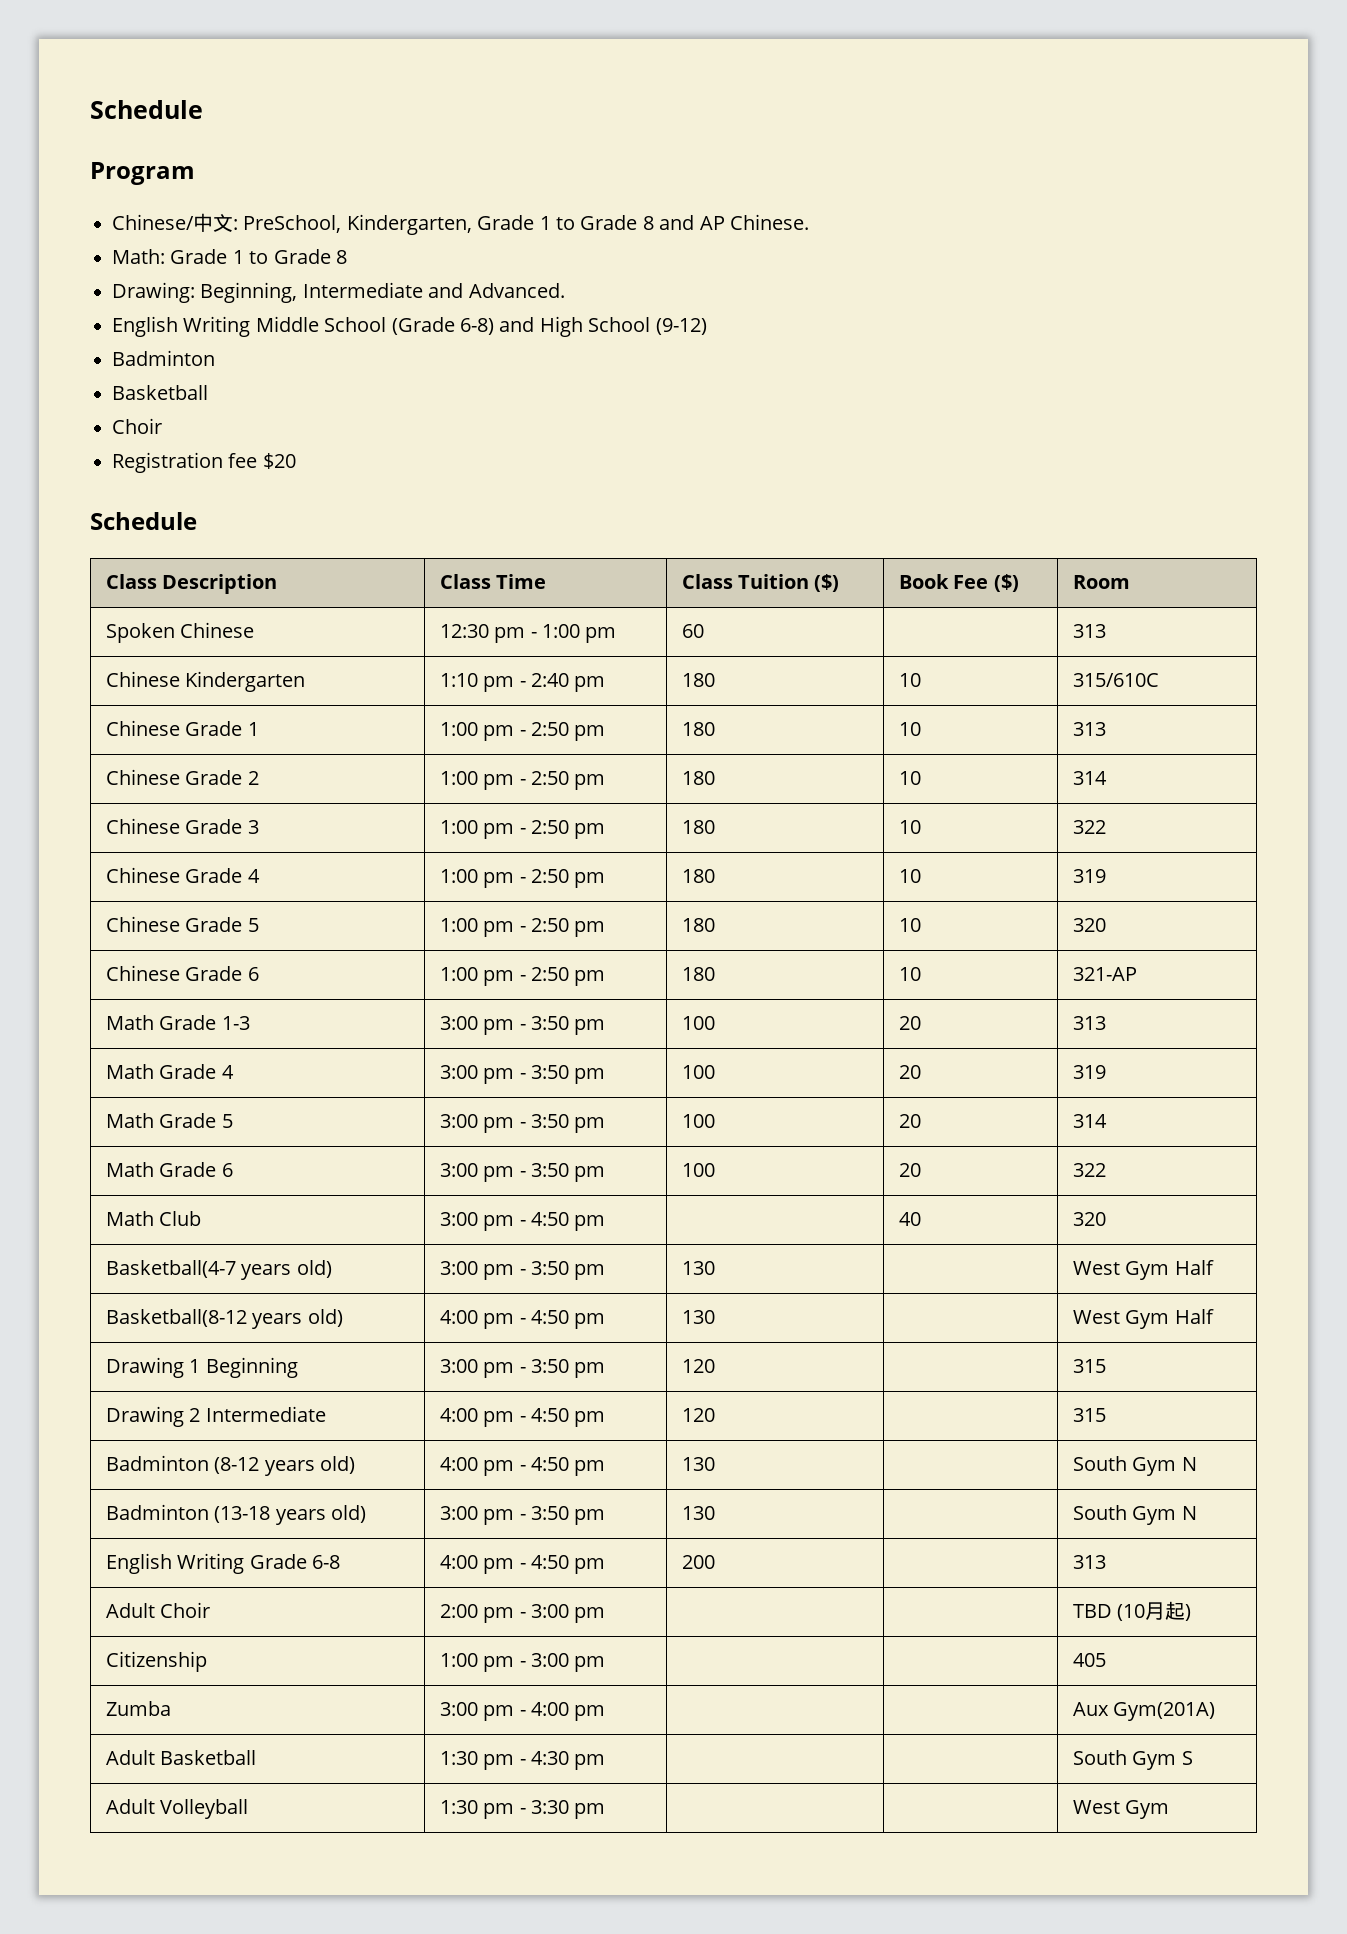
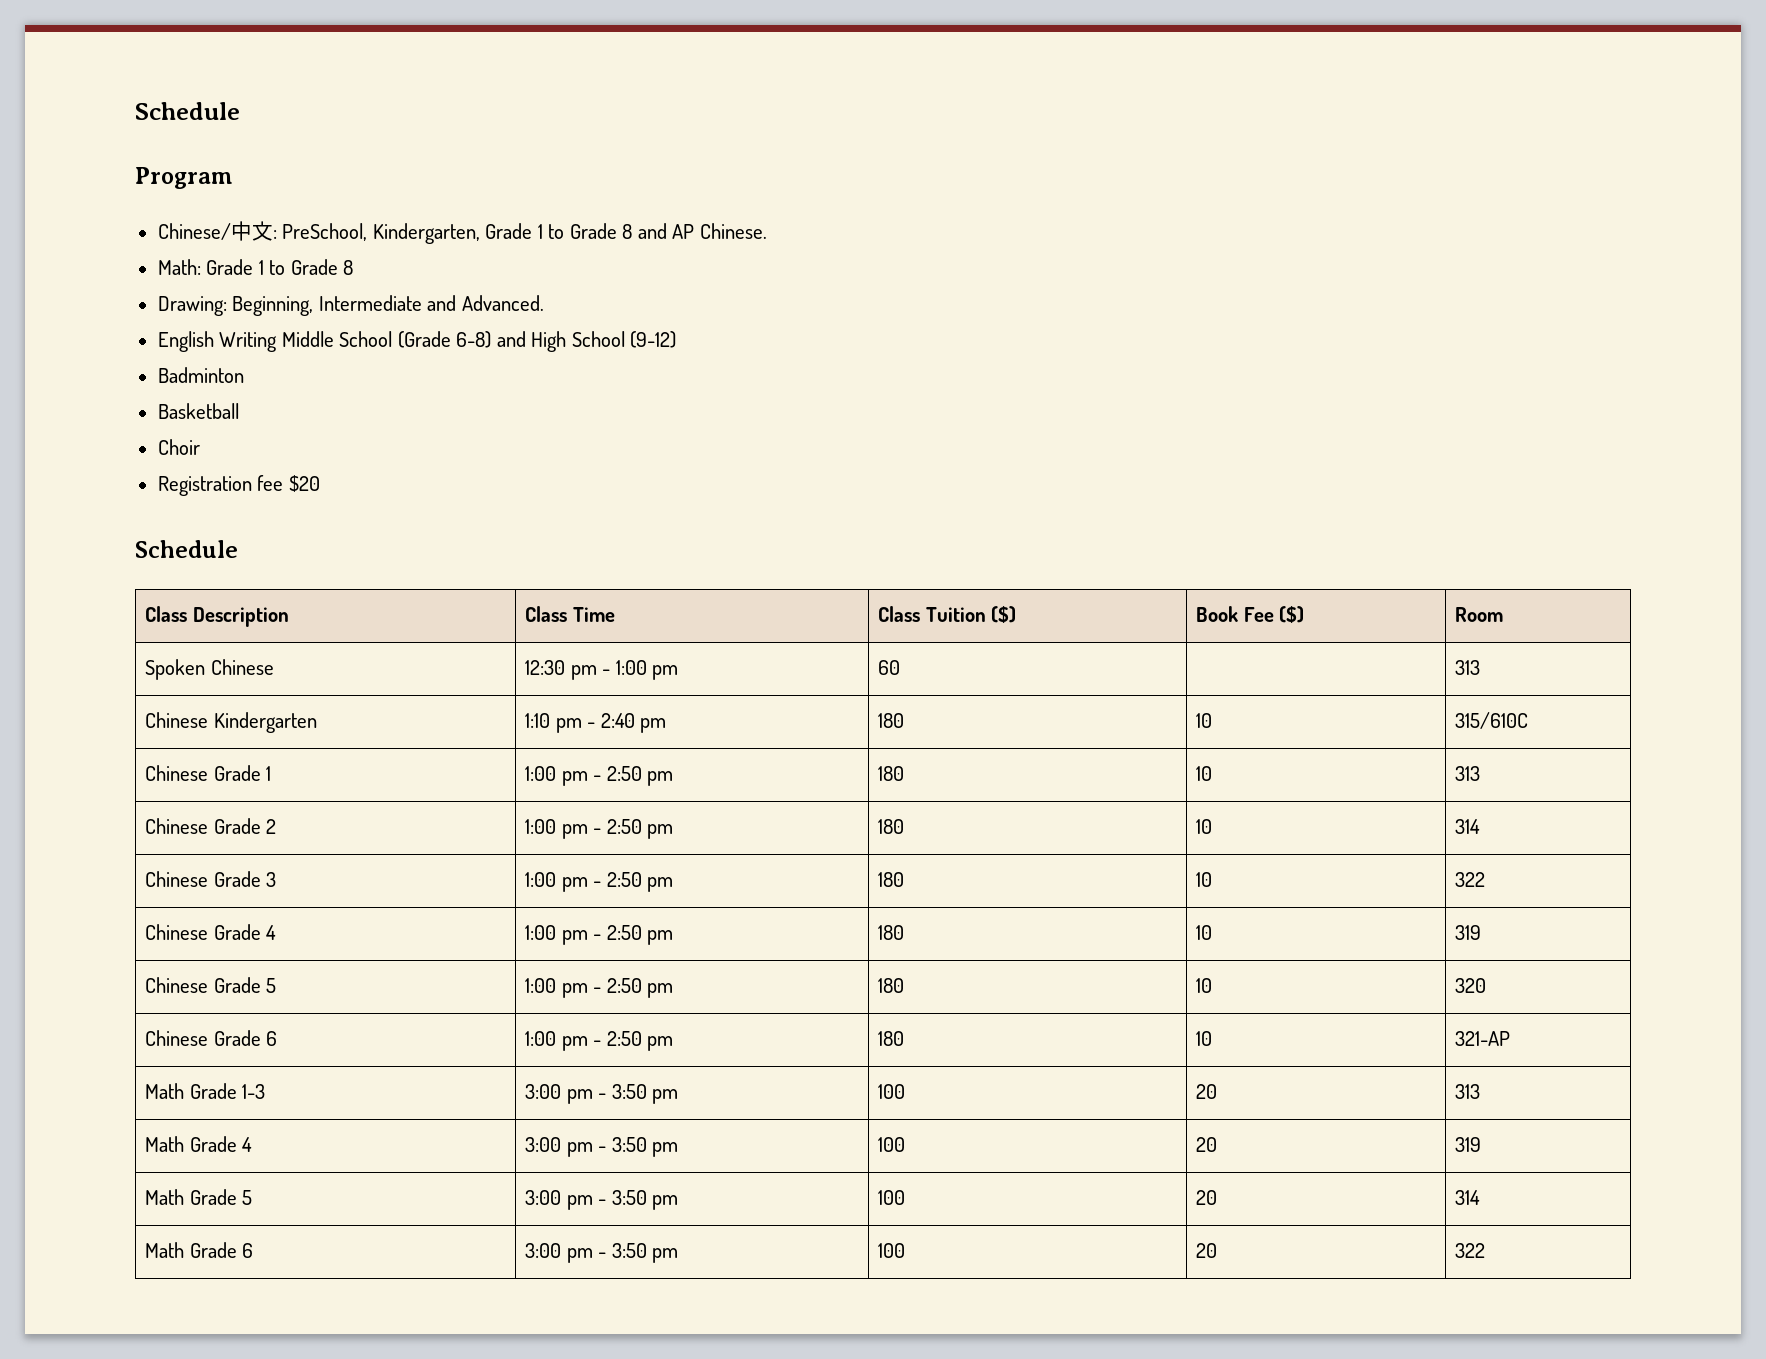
[105,1211,202,1226] [439,1212,606,1231] [898,1212,921,1226] [1072,1212,1106,1226] [105,1260,332,1280] [439,1261,606,1280] [681,1261,715,1275] [1072,1260,1214,1280] [105,1309,343,1329] [439,1310,606,1329] [681,1310,715,1324] [1072,1309,1214,1329] [105,1357,298,1378] [439,1359,606,1378] [681,1359,715,1373] [1072,1359,1106,1373] [105,1406,326,1427] [439,1408,606,1427] [681,1408,715,1422] [1072,1408,1106,1422] [105,1455,355,1476] [439,1457,606,1476] [681,1457,715,1471] [1072,1456,1197,1476] [105,1504,366,1525] [439,1506,606,1525] [681,1506,715,1520] [1072,1505,1197,1525] [105,1553,340,1574] [439,1555,606,1574] [681,1555,715,1569] [1072,1555,1106,1569] [105,1602,211,1618] [439,1604,606,1623] [1072,1601,1192,1621] [105,1651,207,1672] [439,1653,606,1672] [1072,1653,1106,1667] [105,1701,171,1716] [439,1702,606,1721] [1072,1702,1216,1721] [105,1750,257,1765] [439,1751,606,1770] [1072,1750,1193,1770] [105,1799,249,1819] [439,1800,606,1819] [1072,1800,1170,1819] // Math Club | 3:00 pm - 4:50 pm | | 40 | 320 // Basketball(4-7 years old) | 3:00 pm - 3:50 pm | 130 | | West Gym Half // Basketball(8-12 years old) | 4:00 pm - 4:50 pm | 130 | | West Gym Half // Drawing 1 Beginning | 3:00 pm - 3:50 pm | 120 | | 315 // Drawing 2 Intermediate | 4:00 pm - 4:50 pm | 120 | | 315 // Badminton (8-12 years old) | 4:00 pm - 4:50 pm | 130 | | South Gym N // Badminton (13-18 years old) | 3:00 pm - 3:50 pm | 130 | | South Gym N // English Writing Grade 6-8 | 4:00 pm - 4:50 pm | 200 | | 313 // Adult Choir | 2:00 pm - 3:00 pm | | | TBD (10月起) // Citizenship | 1:00 pm - 3:00 pm | | | 405 // Zumba | 3:00 pm - 4:00 pm | | | Aux Gym(201A) // Adult Basketball | 1:30 pm - 4:30 pm | | | South Gym S // Adult Volleyball | 1:30 pm - 3:30 pm | | | West Gym -> (1486, 1250) none

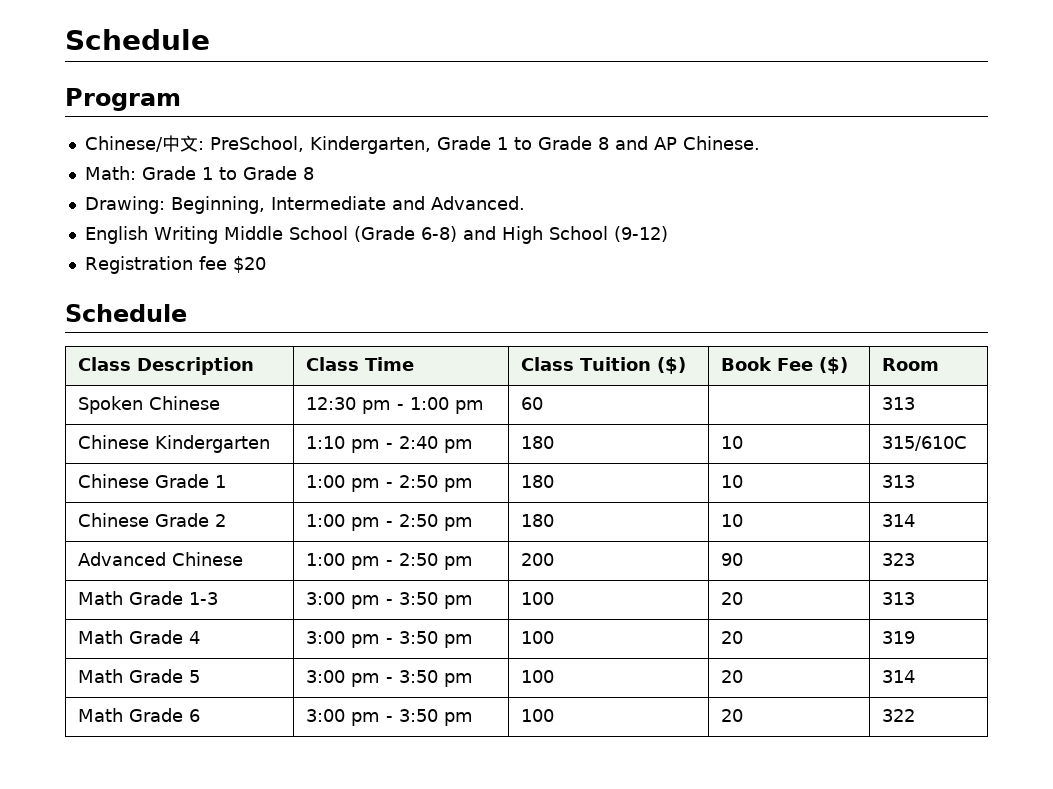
[157,367,244,383] [157,403,239,419] [157,439,200,455] // Badminton // Basketball // Choir -> (668, 234) none
[145,871,277,887] [525,872,674,892] [878,872,905,887] [1196,872,1213,887] [1455,872,1486,887] [145,924,277,940] [525,925,674,945] [878,925,905,940] [1196,925,1213,940] [1455,925,1482,940] [145,977,277,993] [525,978,674,998] [878,978,905,993] [1196,978,1213,993] [1455,978,1487,993] [145,1030,278,1046] [525,1031,674,1051] [878,1031,905,1046] [1196,1031,1213,1046] [1455,1031,1511,1046] Chinese Grade 3 | 1:00 pm - 2:50 pm | 180 | 10 | 322 // Chinese Grade 4 | 1:00 pm - 2:50 pm | 180 | 10 | 319 // Chinese Grade 5 | 1:00 pm - 2:50 pm | 180 | 10 | 320 // Chinese Grade 6 | 1:00 pm - 2:50 pm | 180 | 10 | 321-AP -> [78,552,244,566] [306,553,474,570] [521,553,555,566] [721,553,744,566] [882,553,916,566] Advanced Chinese | 1:00 pm - 2:50 pm | 200 | 90 | 323

